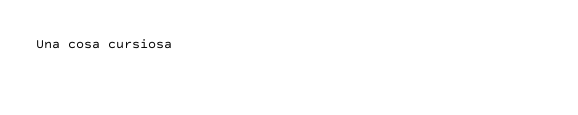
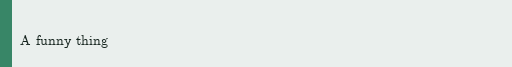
[36,39,172,49] Una cosa cursiosa -> [20,35,108,48] A funny thing

